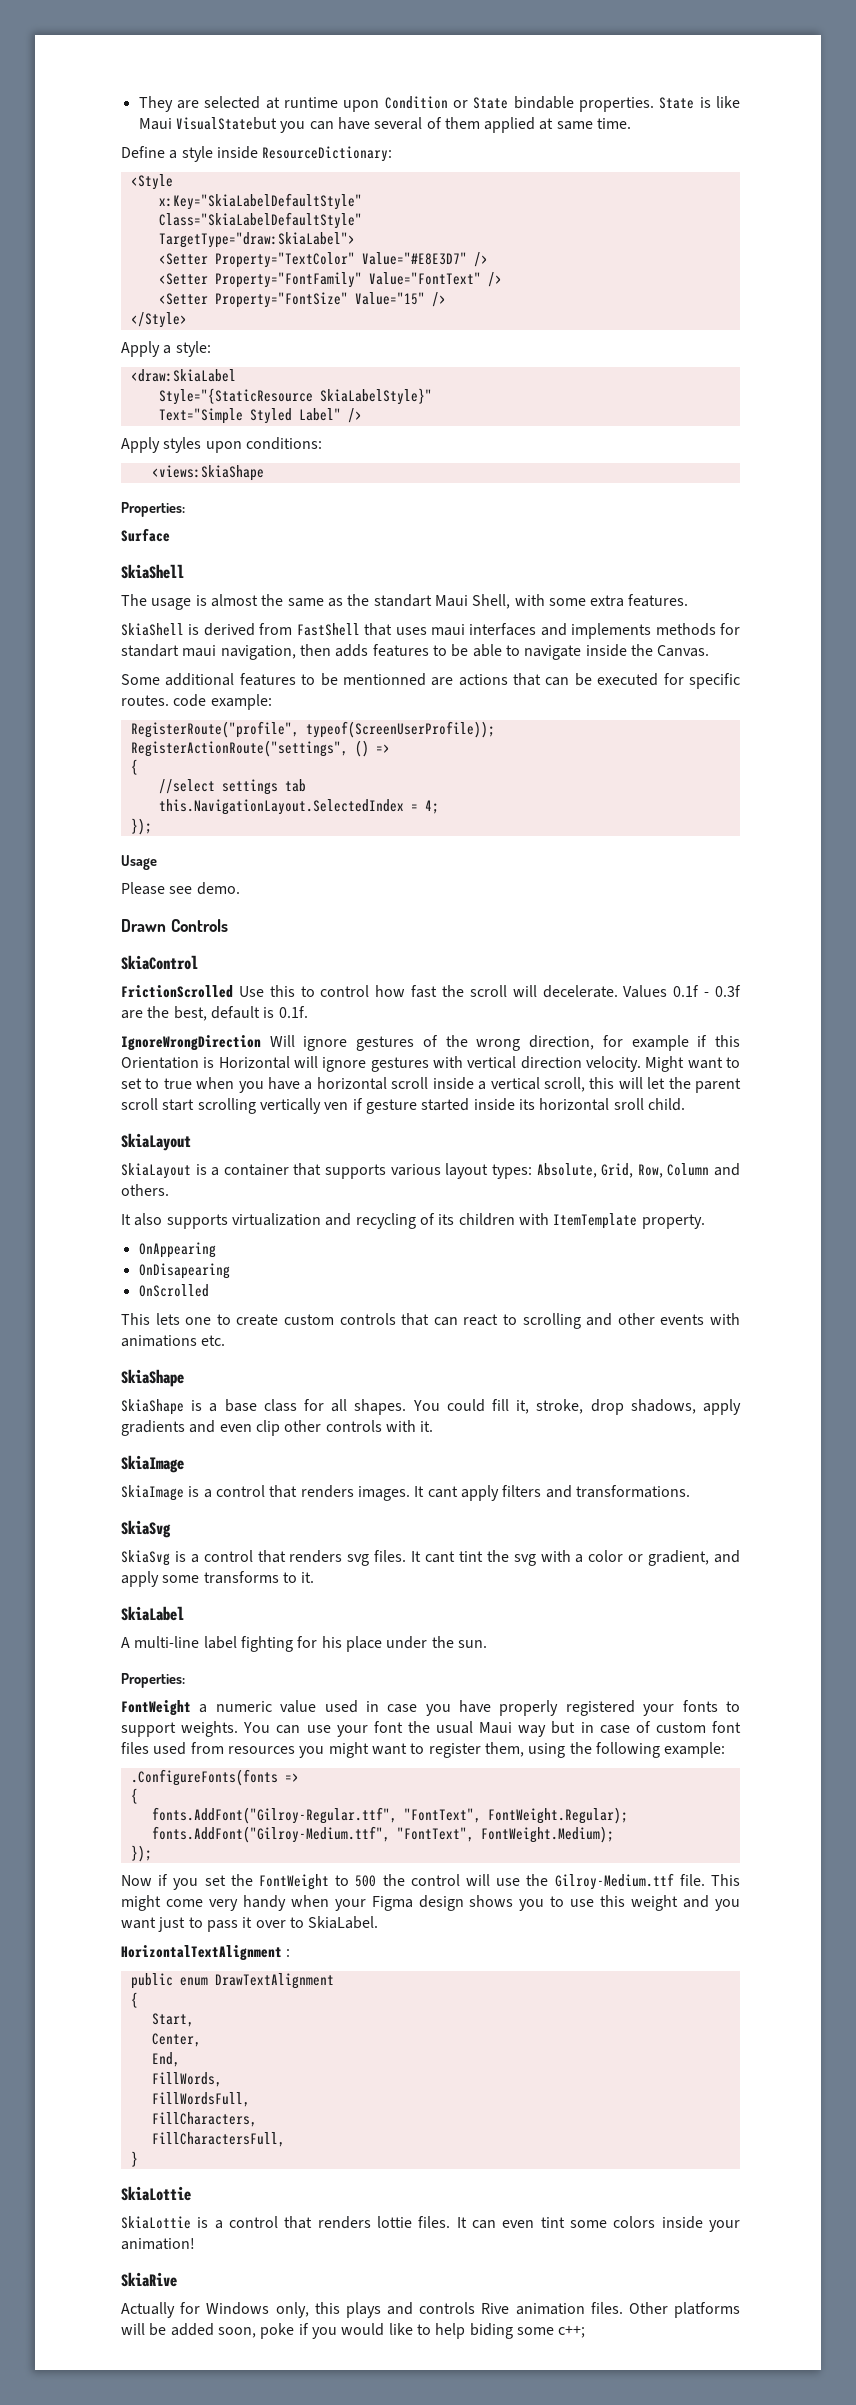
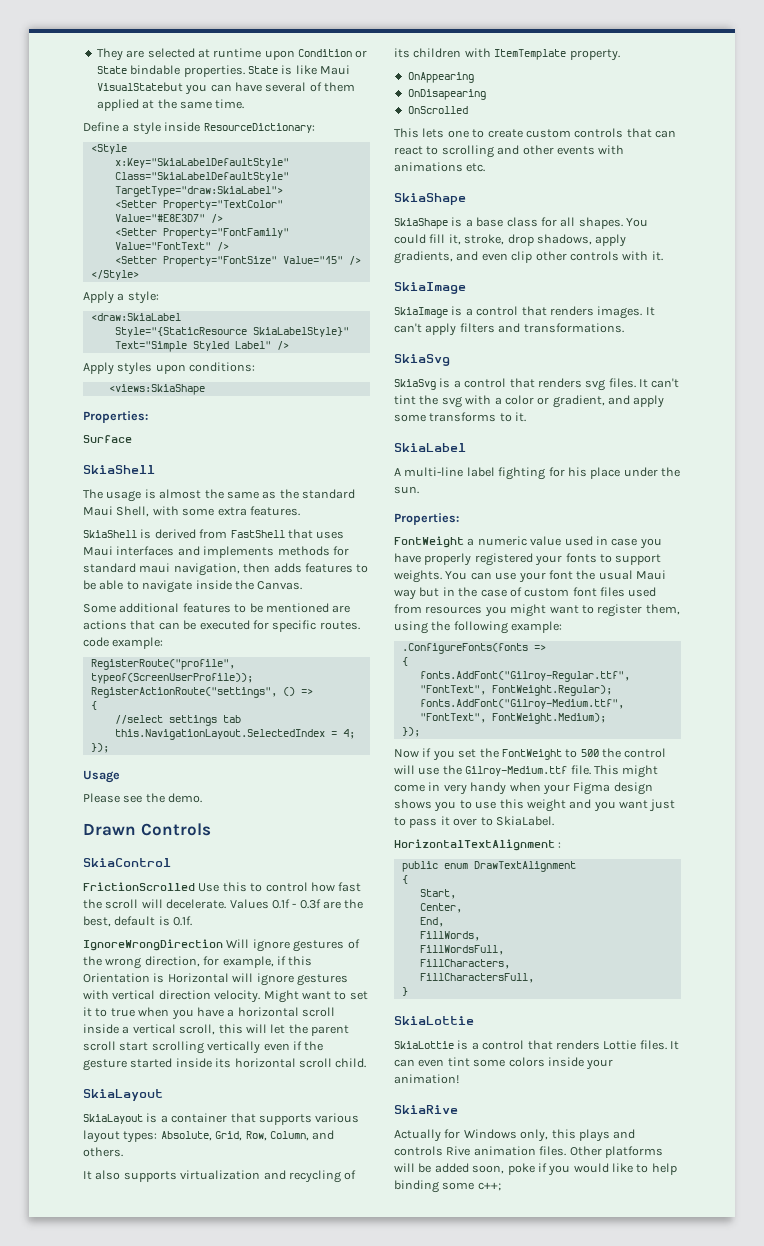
(554, 124) none -> [157,99,177,109] the
[373,594,432,607] standart -> [302,489,355,499] standard
[430,624,465,636] maui -> [83,546,113,556] Maui
[121,644,179,657] standart -> [83,563,136,573] standard
[342,673,426,686] mentionned -> [265,603,329,613] mentioned
(193, 890) none -> [145,793,165,803] the
[631,1035,689,1051] example -> [222,956,274,968] example,
(142, 1083) none -> [83,1007,92,1017] it
[324,1098,363,1110] ven if -> [263,1041,324,1051] even if the
[613,1098,644,1110] sroll -> [298,1058,332,1068] scroll
[667,1163,710,1176] Column -> [269,1131,309,1141] Column,
[121,1420,185,1436] gradients -> [394,251,453,264] gradients,
[427,1486,458,1498] cant -> [394,323,422,333] can't
[425,1551,455,1563] cant -> [651,378,680,388] can't
(594, 1727) none -> [458,587,478,597] the
(203, 1903) none -> [428,782,441,791] in
[377,2216,413,2228] lottie -> [603,1040,637,1050] Lottie
[469,2323,513,2339] biding -> [394,1180,439,1193] binding

